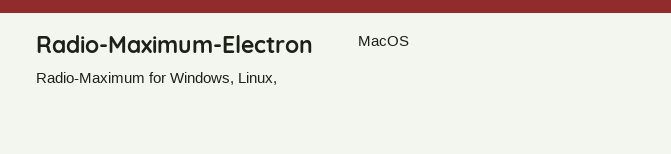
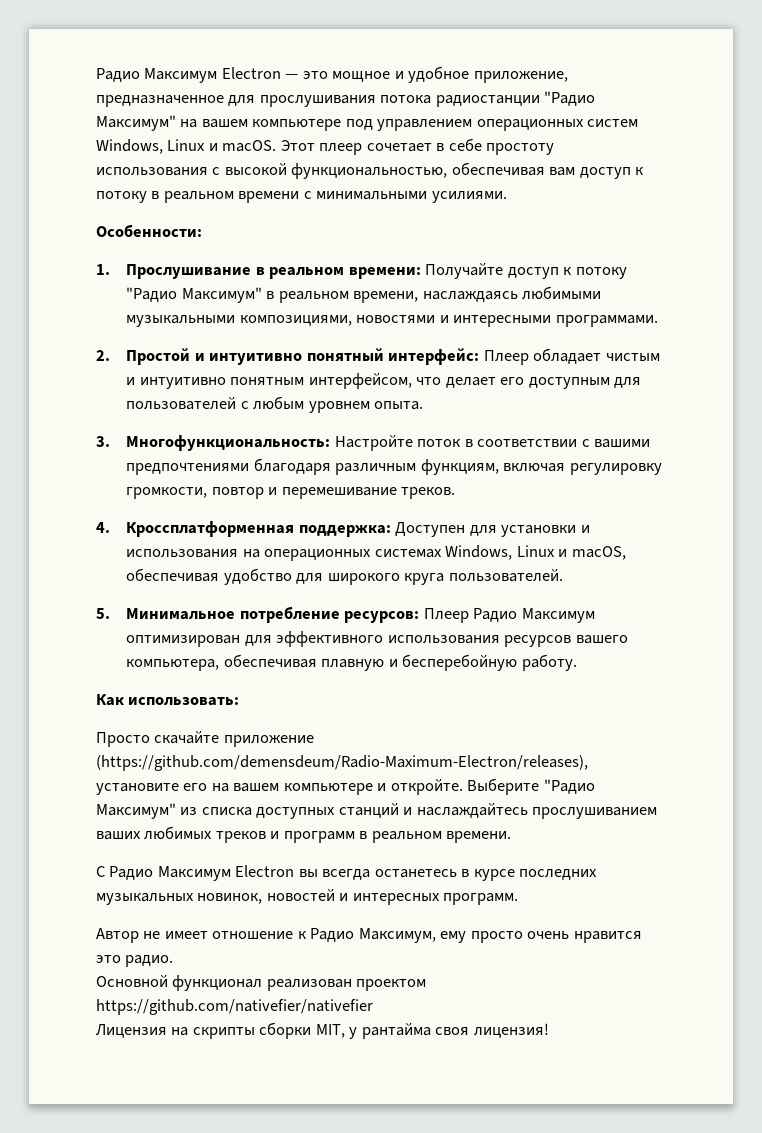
[36,35,313,53] [36,72,278,85] [358,36,409,46] Radio-Maximum-Electron // Radio-Maximum for Windows, Linux, MacOS -> [96,66,568,83] [96,91,596,107] [96,115,639,131] [96,138,555,155] [96,162,645,179] [96,191,507,203] [96,224,202,237] [96,263,627,279] [126,286,602,303] [126,315,658,327] [96,348,660,365] [126,373,641,389] [126,396,424,413] [96,435,651,451] [126,458,662,475] [126,487,456,499] [96,521,590,537] [126,545,626,561] [126,568,563,585] [96,606,595,623] [126,631,628,647] [126,654,577,671] [96,694,240,706] [96,731,314,747] [96,755,588,771] [96,778,595,795] [96,803,658,819] [96,826,512,843] [96,865,598,881] [96,889,519,905] [96,928,642,943] [96,955,174,967] [96,975,427,991] [96,999,373,1015] [96,1022,549,1039] Радио Максимум Electron — это мощное и удобное приложение, предназначенное для прослушивания потока радиостанции "Радио Максимум" на вашем компьютере под управлением операционных систем Windows, Linux и macOS. Этот плеер сочетает в себе простоту использования с высокой функциональностью, обеспечивая вам доступ к потоку в реальном времени с минимальными усилиями. // Особенности: // 1. Прослушивание в реальном времени: Получайте доступ к потоку "Радио Максимум" в реальном времени, наслаждаясь любимыми музыкальными композициями, новостями и интересными программами. // 2. Простой и интуитивно понятный интерфейс: Плеер обладает чистым и интуитивно понятным интерфейсом, что делает его доступным для пользователей с любым уровнем опыта. // 3. Многофункциональность: Настройте поток в соответствии с вашими предпочтениями благодаря различным функциям, включая регулировку громкости, повтор и перемешивание треков. // 4. Кроссплатформенная поддержка: Доступен для установки и использования на операционных системах Windows, Linux и macOS, обеспечивая удобство для широкого круга пользователей. // 5. Минимальное потребление ресурсов: Плеер Радио Максимум оптимизирован для эффективного использования ресурсов вашего компьютера, обеспечивая плавную и бесперебойную работу. // Как использовать: // Просто скачайте приложение (https://github.com/demensdeum/Radio-Maximum-Electron/releases), установите его на вашем компьютере и откройте. Выберите "Радио Максимум" из списка доступных станций и наслаждайтесь прослушиванием ваших любимых треков и программ в реальном времени. // С Радио Максимум Electron вы всегда останетесь в курсе последних музыкальных новинок, новостей и интересных программ. // Автор не имеет отношение к Радио Максимум, ему просто очень нравится это радио. // Основной функционал реализован проектом https://github.com/nativefier/nativefier // Лицензия на скрипты сборки MIT, у рантайма своя лицензия!

